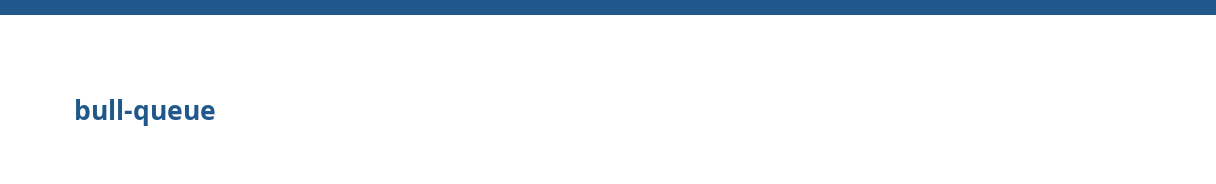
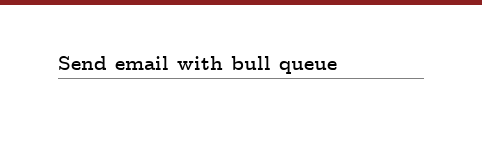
[74,99,216,126] bull-queue -> [58,56,337,74] Send email with bull queue

